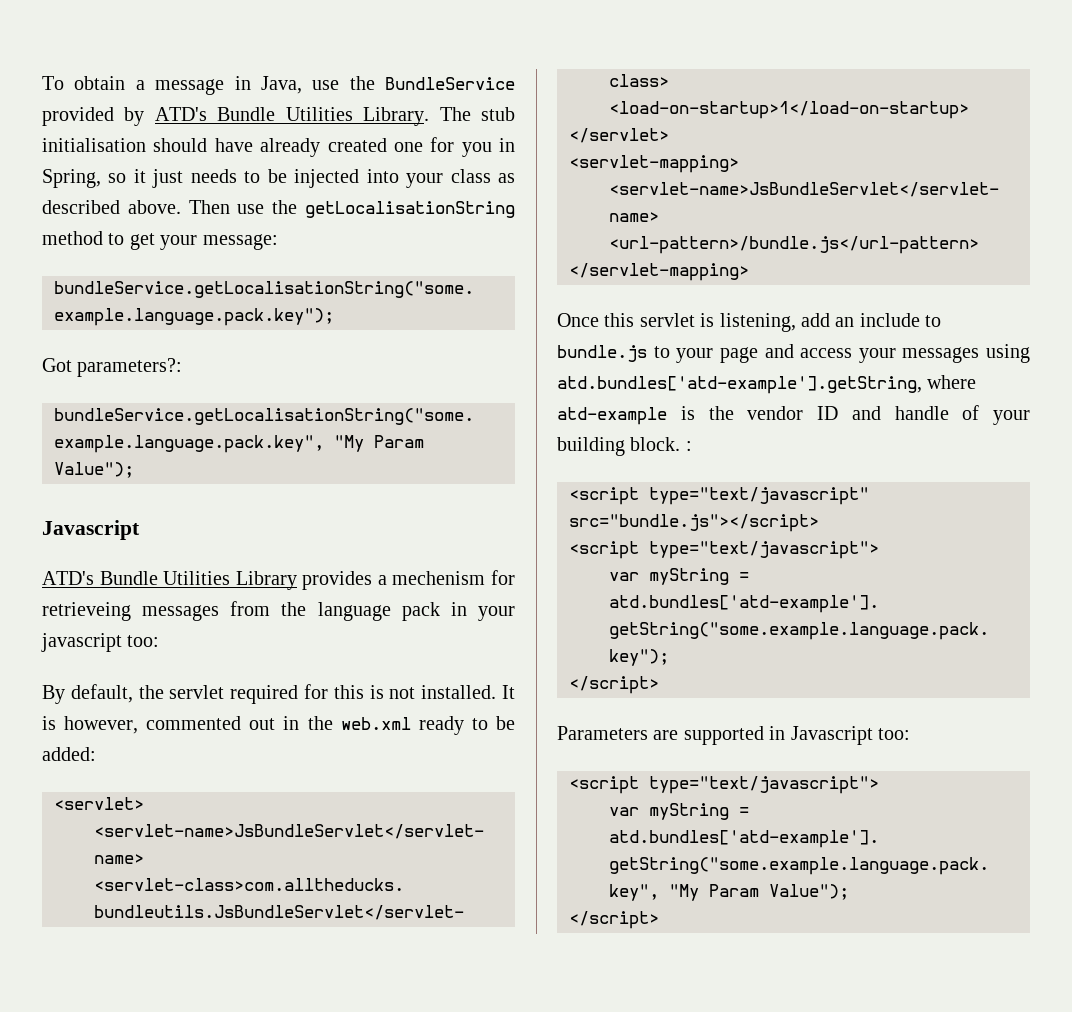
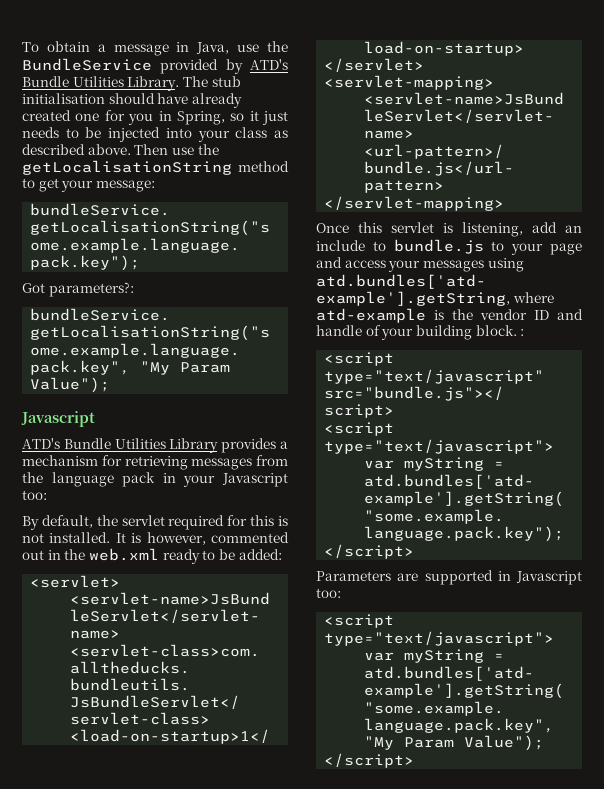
[392,570,515,585] [42,602,131,621] mechenism for retrieveing -> [22,455,188,470] mechanism for retrieving
[41,633,122,652] javascript -> [221,473,288,487] Javascript

